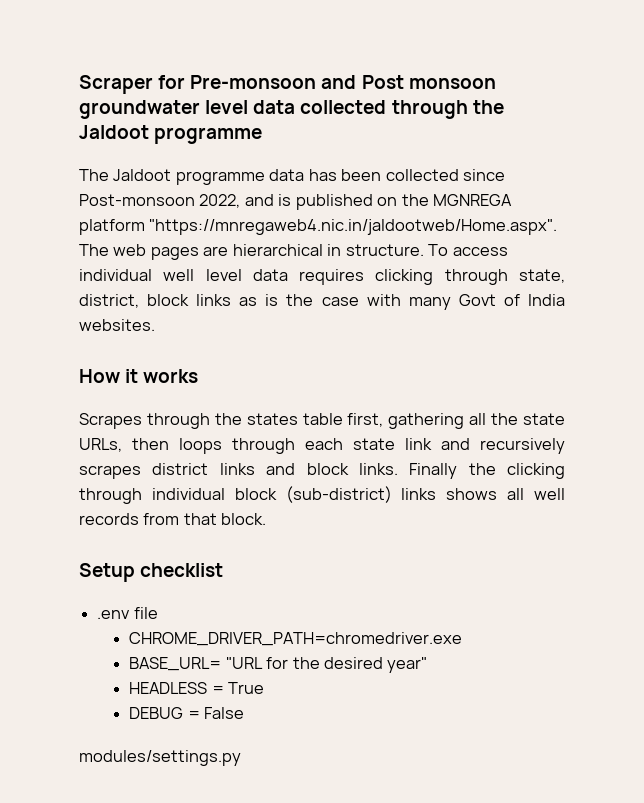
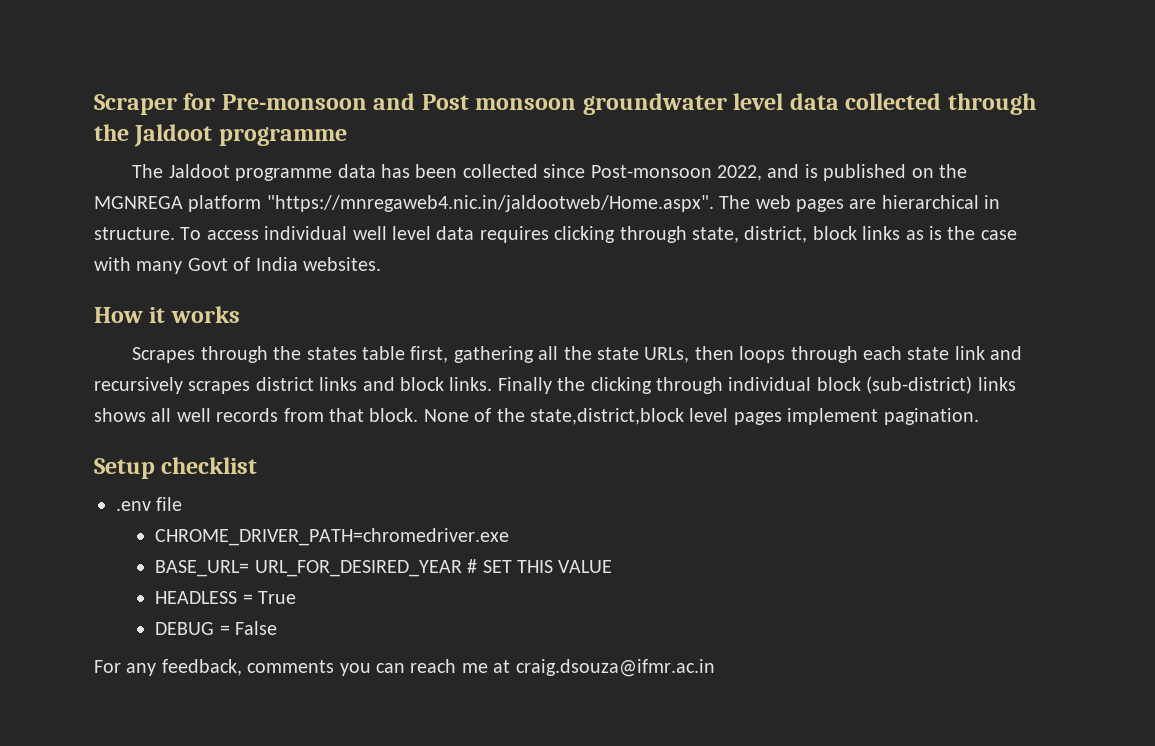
(267, 519) none -> [423,408,979,425] None of the state,district,block level pages implement pagination.
[225,657,428,673] "URL for the desired year" -> [254,559,613,577] URL_FOR_DESIRED_YEAR # SET THIS VALUE
[79,750,241,766] modules/settings.py -> [94,659,715,677] For any feedback, comments you can reach me at craig.dsouza@ifmr.ac.in

